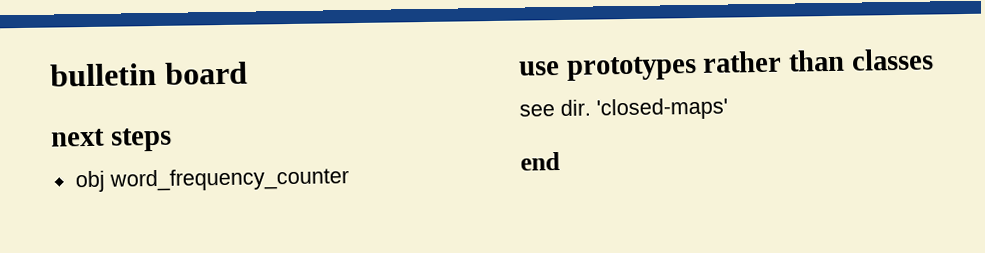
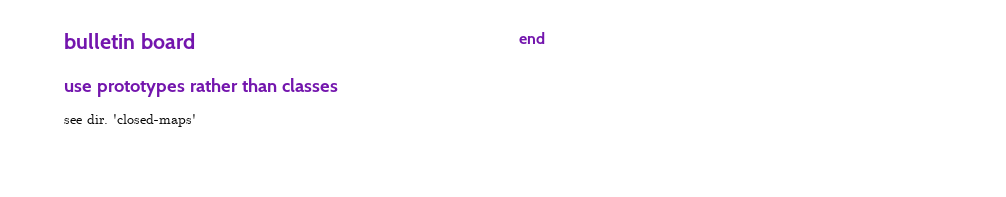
[50,127,172,152] [74,167,349,193] // next steps // obj word_frequency_counter -> (195, 41) none

